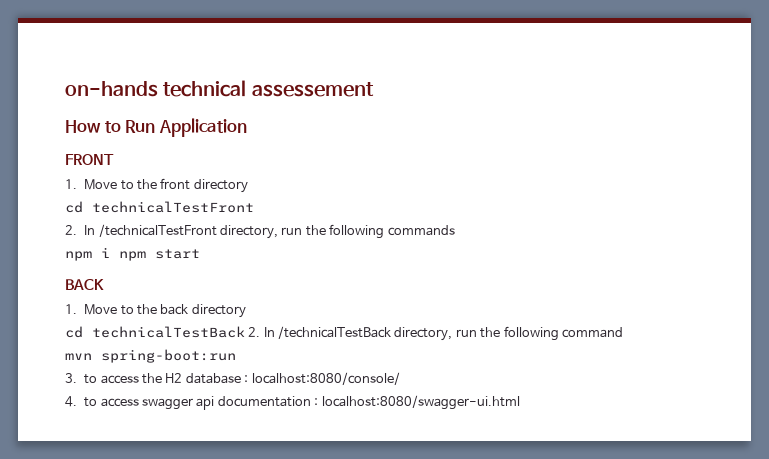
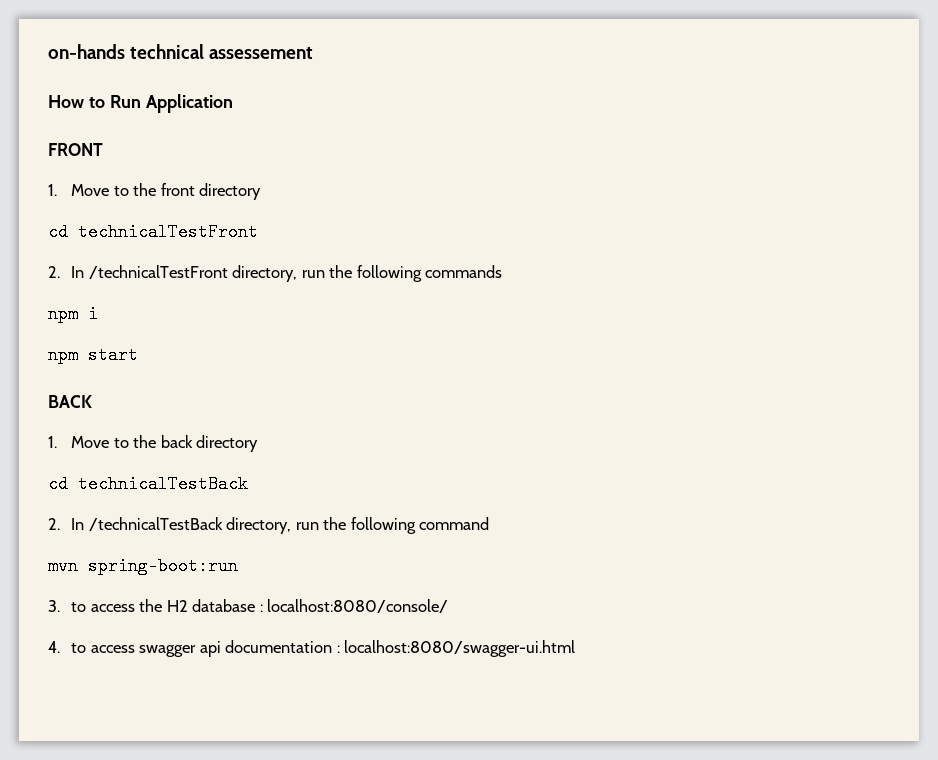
(110, 252) none -> (98, 314) //
(245, 332) none -> (248, 484) //

